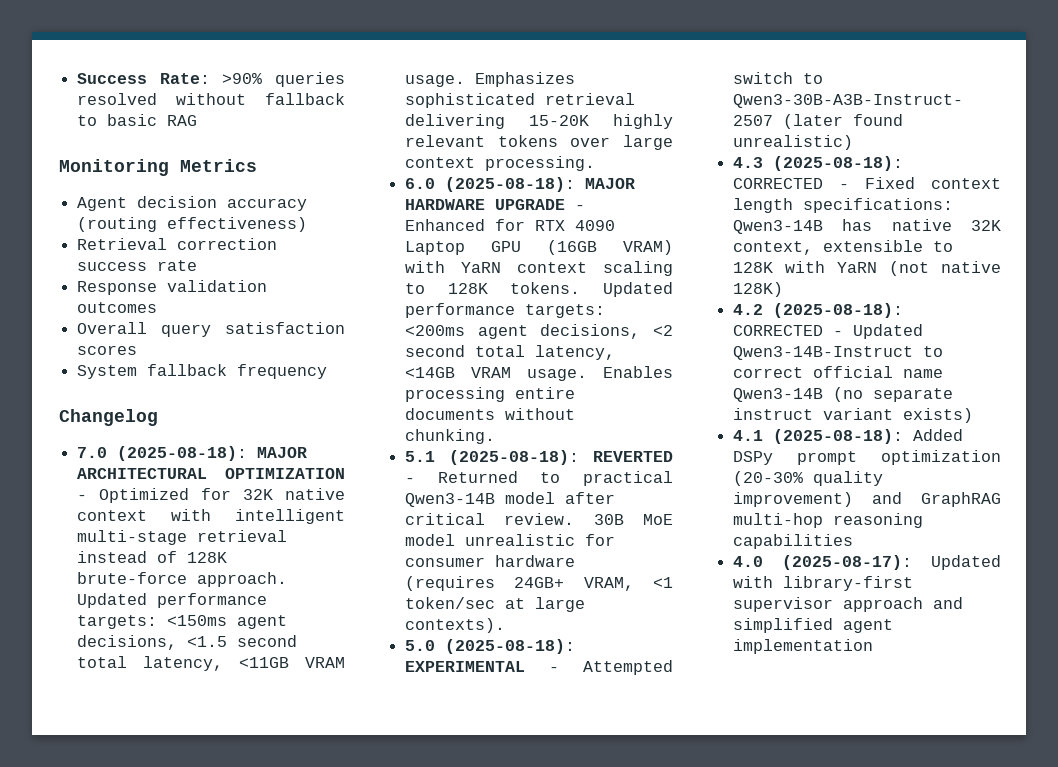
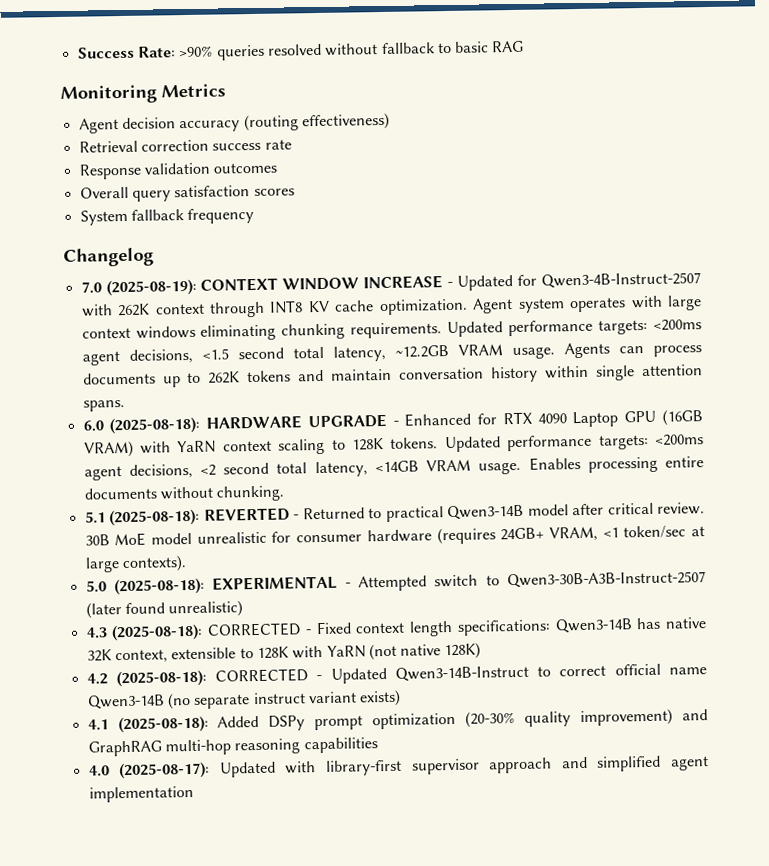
[117,446,308,461] [77,468,345,479] [77,488,345,503] [77,509,345,524] [77,530,288,545] [77,551,228,563] [77,572,288,587] [77,593,268,608] [77,615,228,629] (2025-08-18): MAJOR ARCHITECTURAL OPTIMIZATION - Optimized for 32K native context with intelligent multi-stage retrieval instead of 128K brute-force approach. Updated performance targets: <150ms -> [105,272,701,297] [80,295,702,318] [81,319,702,341] (2025-08-19): CONTEXT WINDOW INCREASE - Updated for Qwen3-4B-Instruct-2507 with 262K context through INT8 KV cache optimization. Agent system operates with large context windows eliminating chunking requirements. Updated performance targets: <200ms
[239,657,346,668] [405,72,576,87] [405,93,636,108] [405,114,673,129] [405,135,673,150] [405,156,596,171] <11GB VRAM usage. Emphasizes sophisticated retrieval delivering 15-20K highly relevant tokens over large context processing. -> [394,342,702,360] [82,364,703,388] [82,399,125,412] ~12.2GB VRAM usage. Agents can process documents up to 262K tokens and maintain conversation history within single attention spans.
[585,178,636,189] MAJOR -> (201, 425) none

